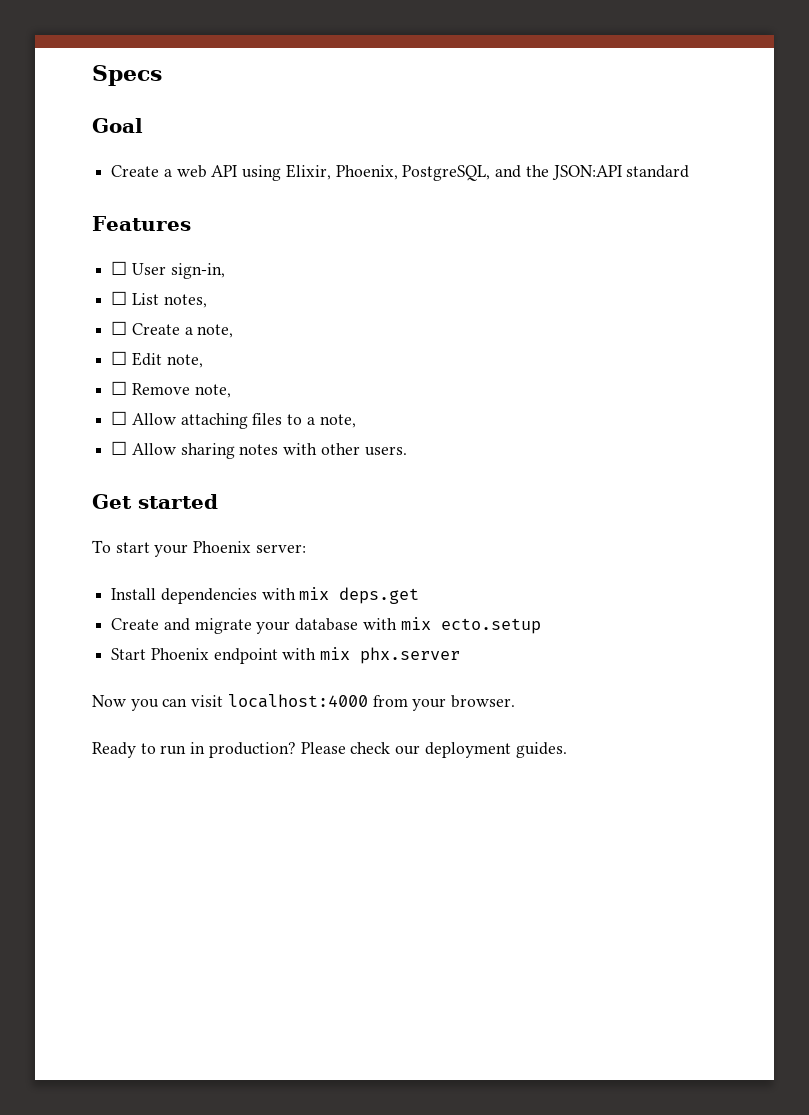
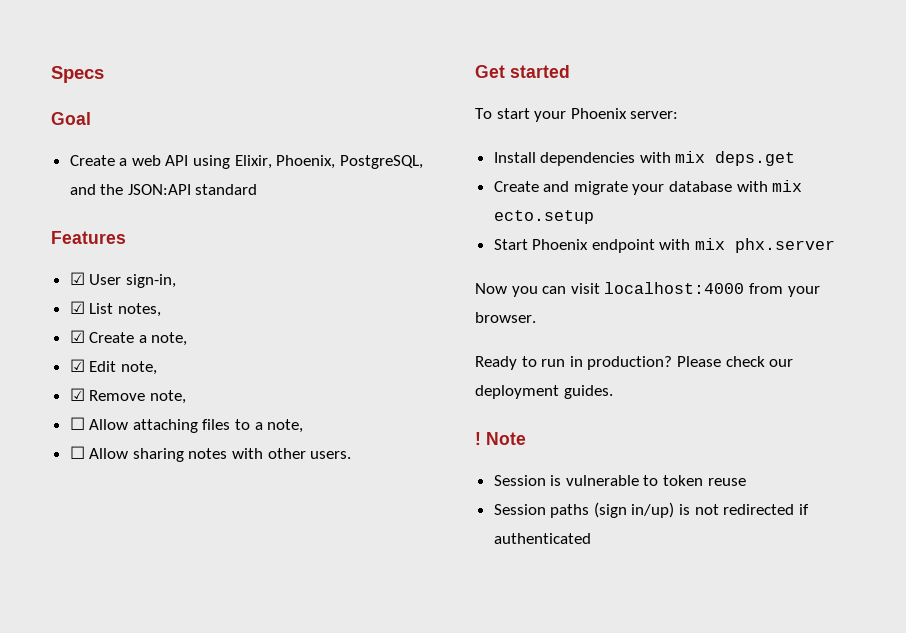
[111,261,128,275] ☐ -> [69,272,85,285] ☑
[111,291,128,305] ☐ -> [69,301,85,314] ☑
[111,321,128,335] ☐ -> [69,330,85,343] ☑
[111,351,128,365] ☐ -> [69,359,85,372] ☑
[111,381,128,395] ☐ -> [69,388,85,401] ☑
(567, 750) none -> [475,432,526,445] [493,475,746,486] [493,502,809,518] [493,533,591,544] // ! Note // Session is vulnerable to token reuse // Session paths (sign in/up) is not redirected if authenticated

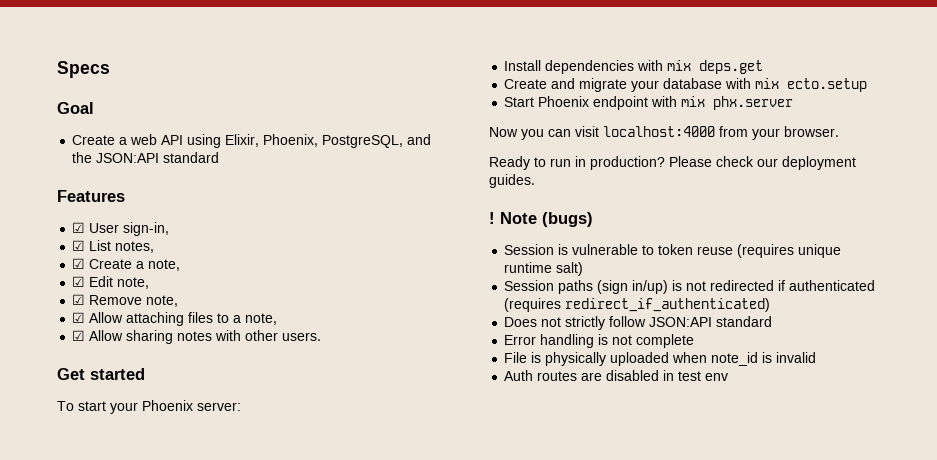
[69,417,85,430] ☐ -> [72,312,86,323] ☑
[69,446,85,459] ☐ -> [72,330,86,341] ☑
(526, 438) none -> [542,212,593,227] (bugs)
(746, 482) none -> [737,244,842,258] [504,262,584,276] (requires unique runtime salt)
(591, 538) none -> [504,298,771,312] [504,316,773,330] [504,334,695,348] [504,352,817,366] [504,370,729,381] (requires redirect_if_authenticated) // Does not strictly follow JSON:API standard // Error handling is not complete // File is physically uploaded when note_id is invalid // Auth routes are disabled in test env

